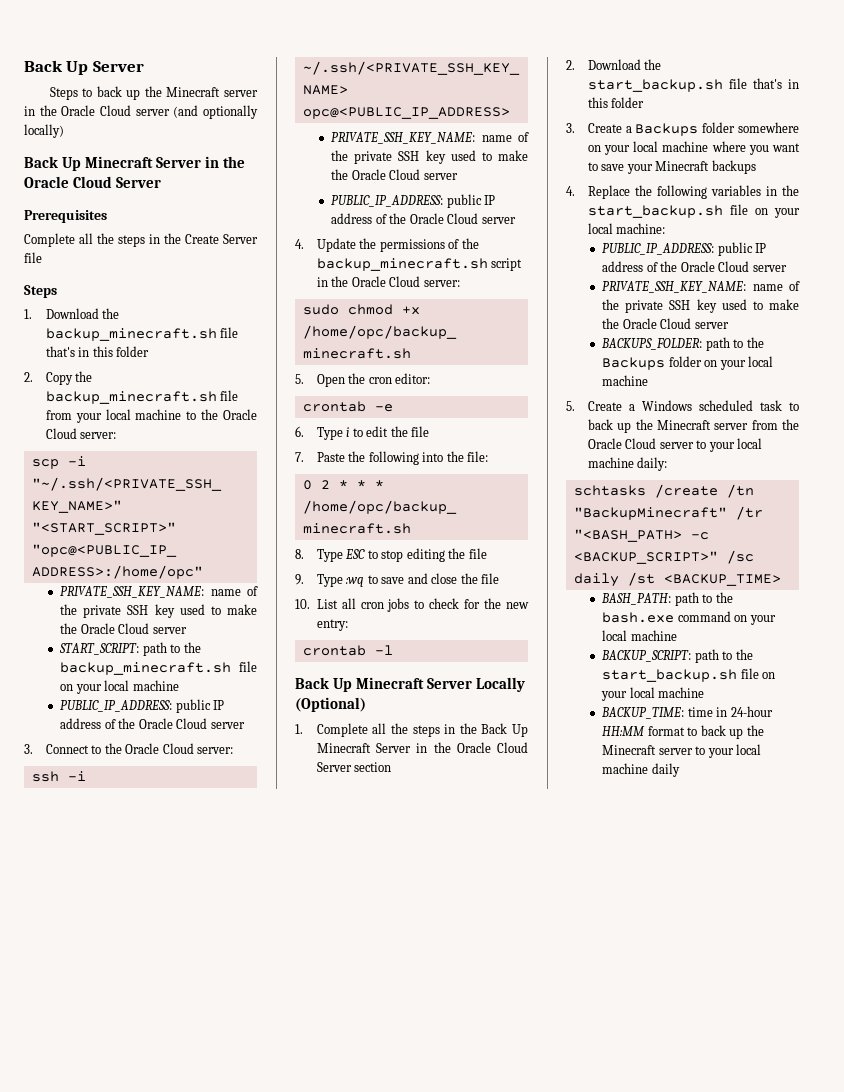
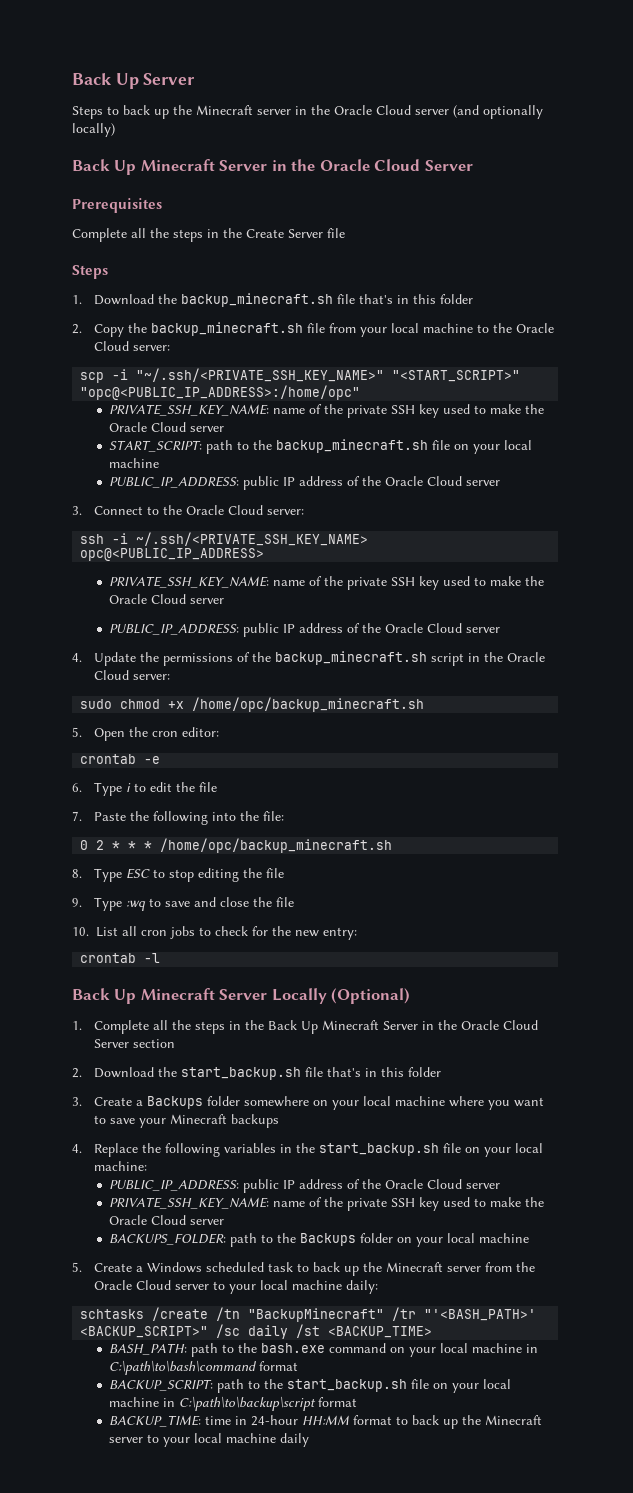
[573,529,709,542] "<BASH_PATH> -c -> [424,1309,537,1321] "'<BASH_PATH>'
(677, 635) none -> [526,1344,539,1353] [109,1360,299,1375] in C:\path\to\bash\command format
(705, 692) none -> [163,1396,358,1411] in C:\path\to\backup\script format

